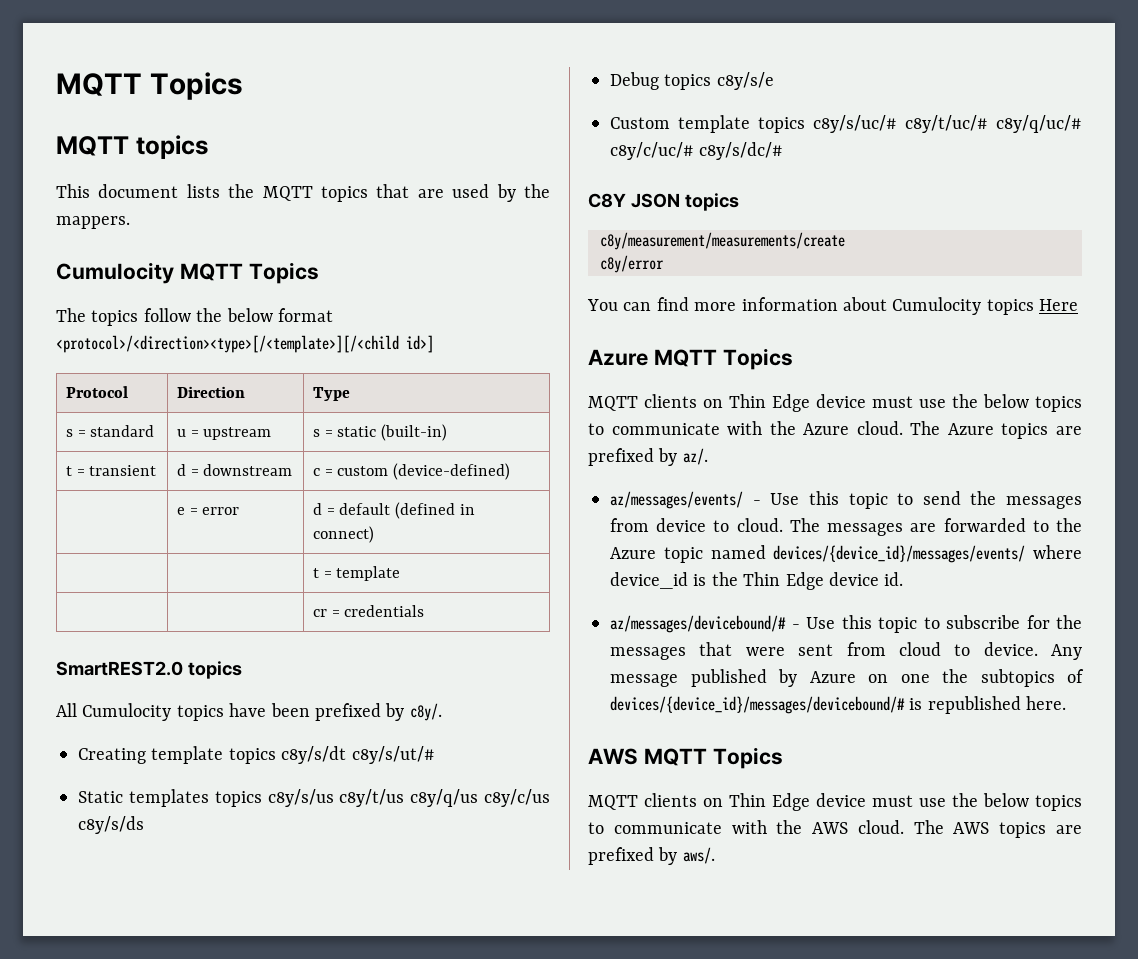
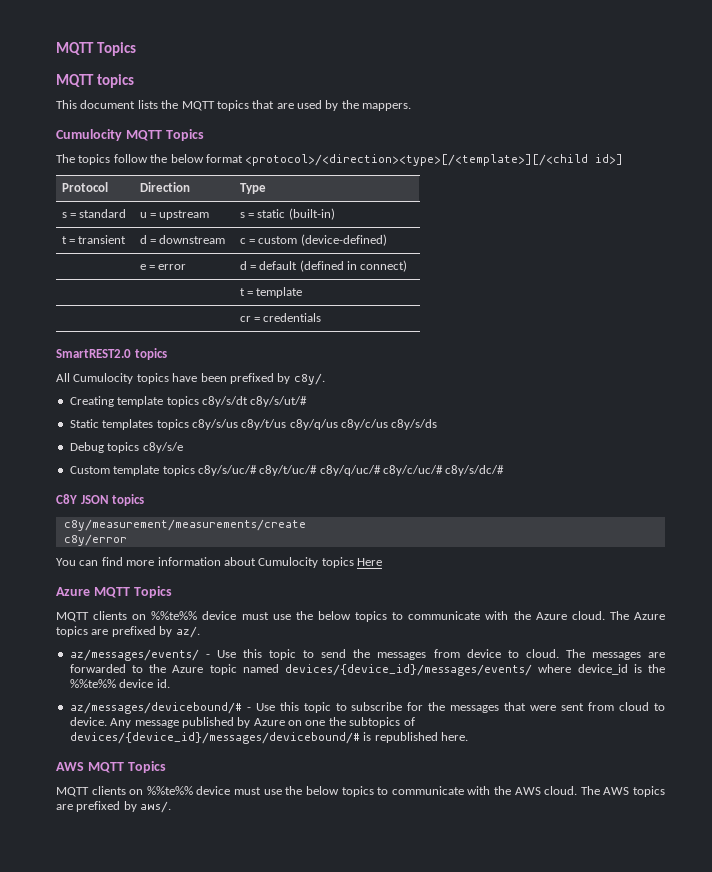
[729,394,810,412] Thin Edge -> [151,611,198,620] %%te%%
[743,572,824,590] Thin Edge -> [69,679,116,688] %%te%%
[729,793,810,811] Thin Edge -> [146,786,193,795] %%te%%

